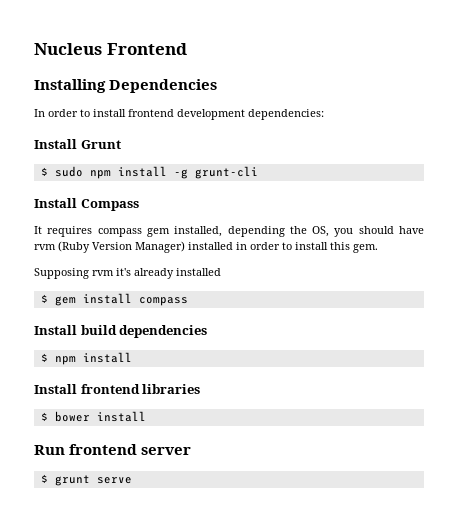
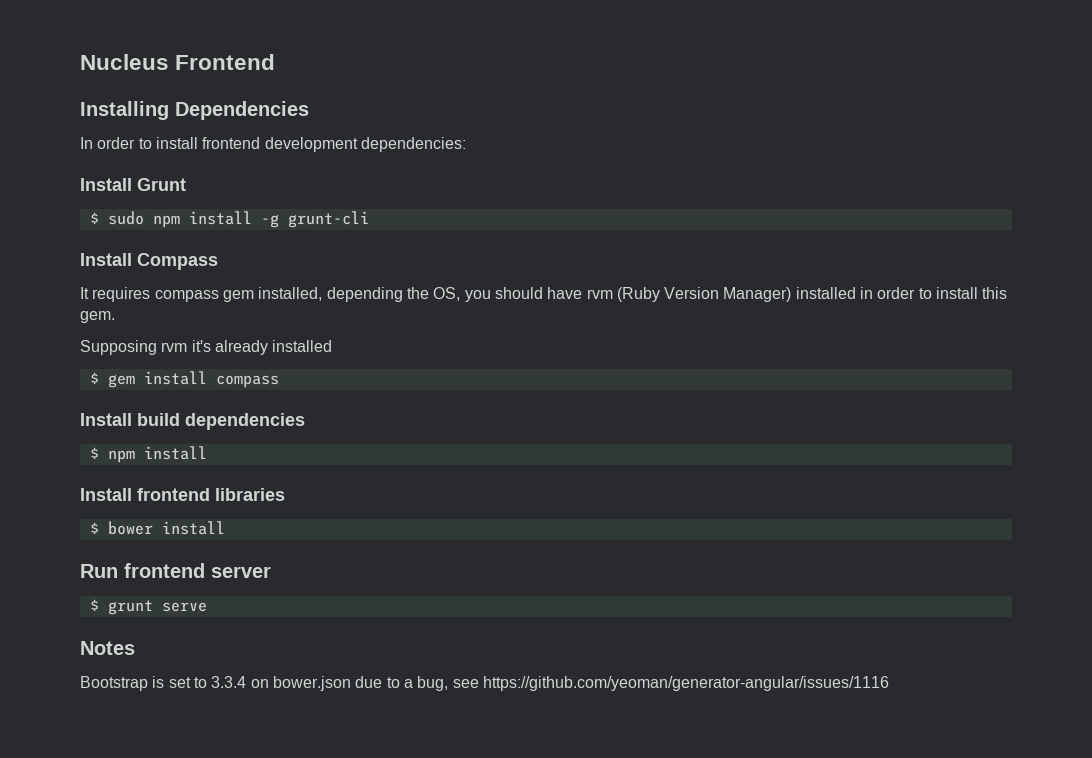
(132, 480) none -> [80,641,135,655] [80,676,889,691] // Notes // Bootstrap is set to 3.3.4 on bower.json due to a bug, see https://github.com/yeoman/generator-angular/issues/1116

